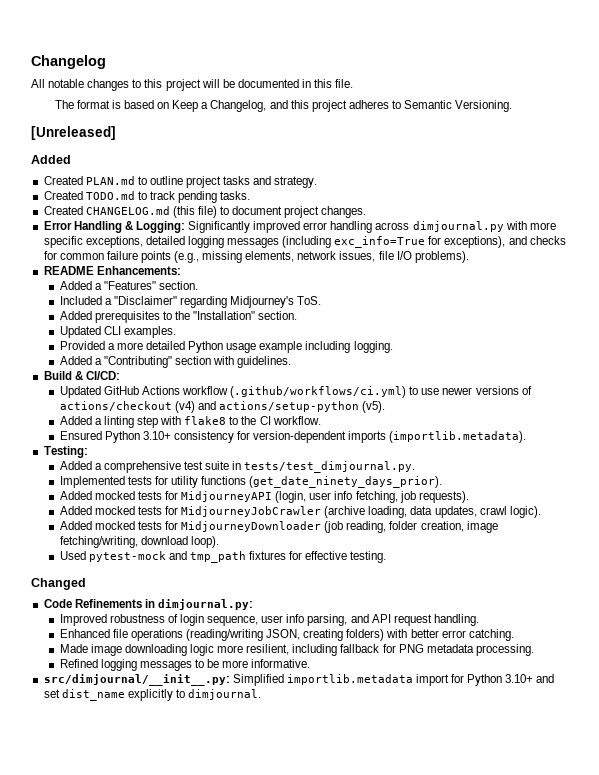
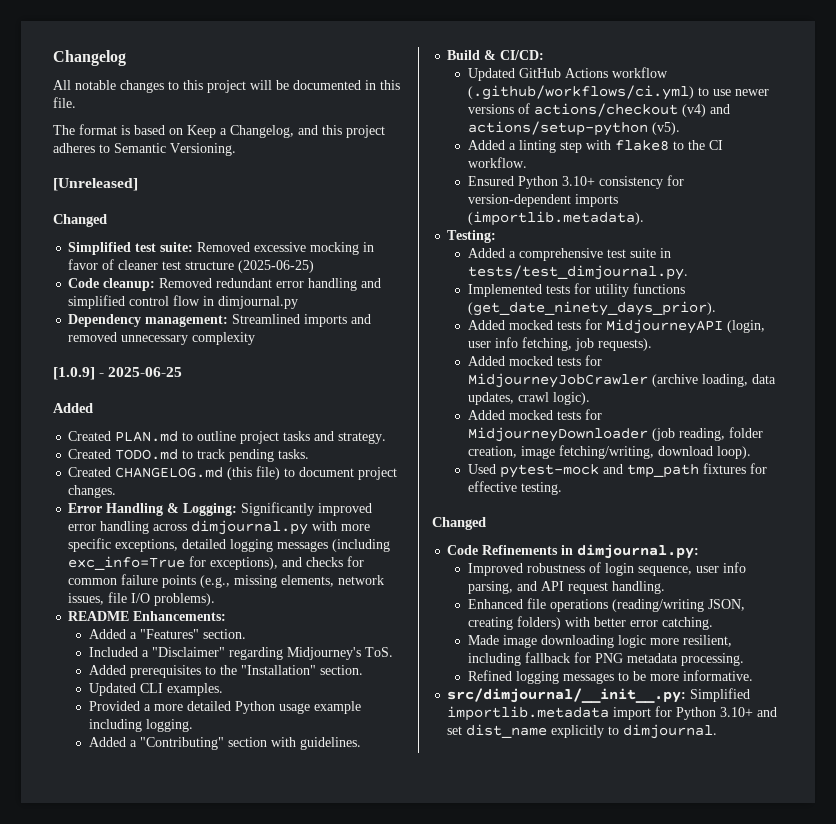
(116, 133) none -> [53,214,107,227] [68,242,375,255] [68,259,315,273] [68,278,382,291] [68,295,299,309] [68,314,372,327] [68,332,256,345] [53,367,183,380] // Changed // Simplified test suite: Removed excessive mocking in favor of cleaner test structure (2025-06-25) // Code cleanup: Removed redundant error handling and simplified control flow in dimjournal.py // Dependency management: Streamlined imports and removed unnecessary complexity // [1.0.9] - 2025-06-25

